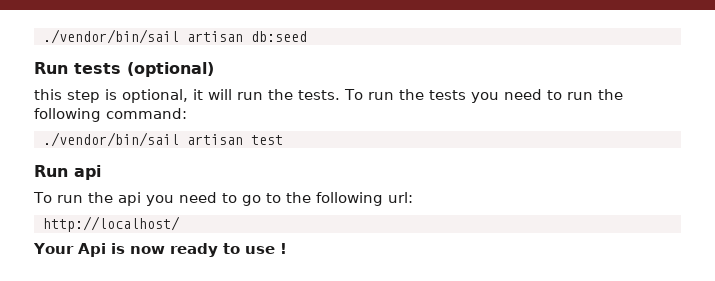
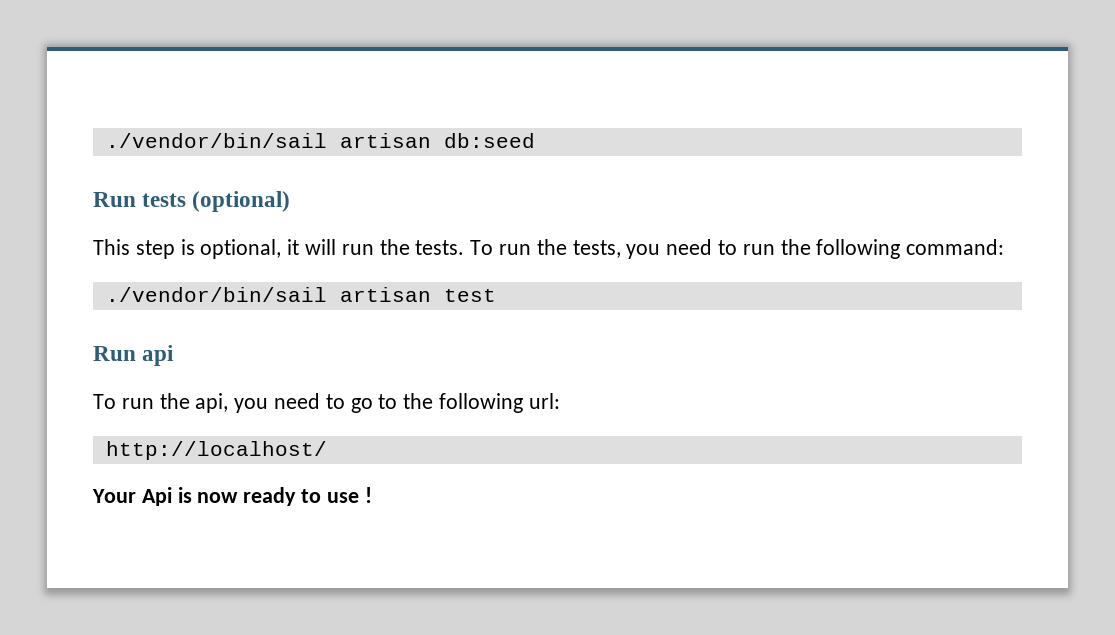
[34,89,62,100] this -> [93,239,130,255] This
[428,90,466,100] tests -> [572,240,621,258] tests,
[117,192,141,206] api -> [195,393,229,413] api,

